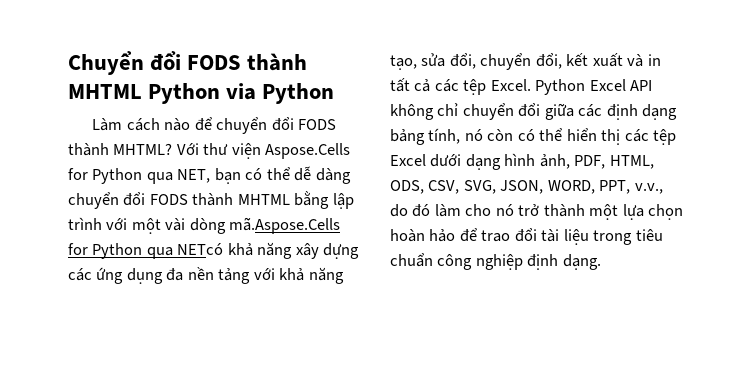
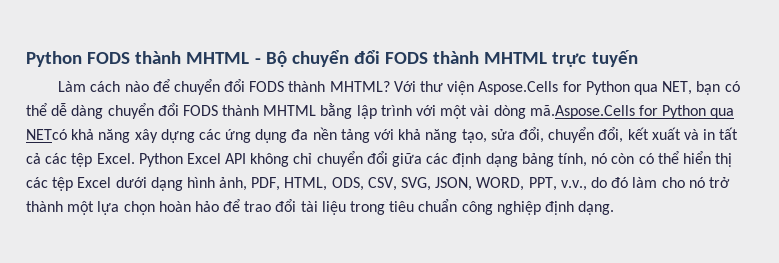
[68,51,308,75] [68,83,335,104] Chuyển đổi FODS thành MHTML Python via Python -> [26,50,638,67] Python FODS thành MHTML - Bộ chuyển đổi FODS thành MHTML trực tuyến

